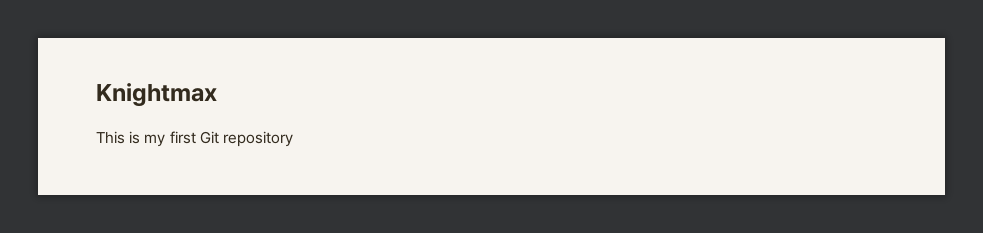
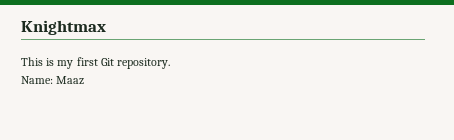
[222,131,293,147] repository -> [117,58,171,69] [21,76,85,85] repository. // Name: Maaz

